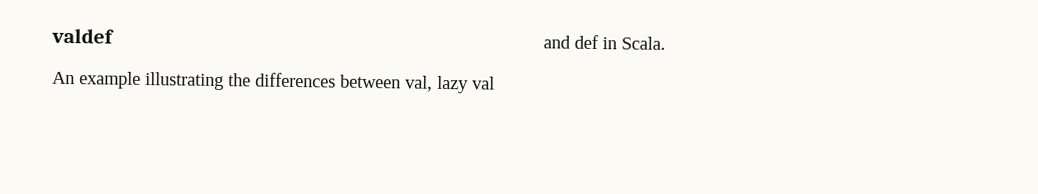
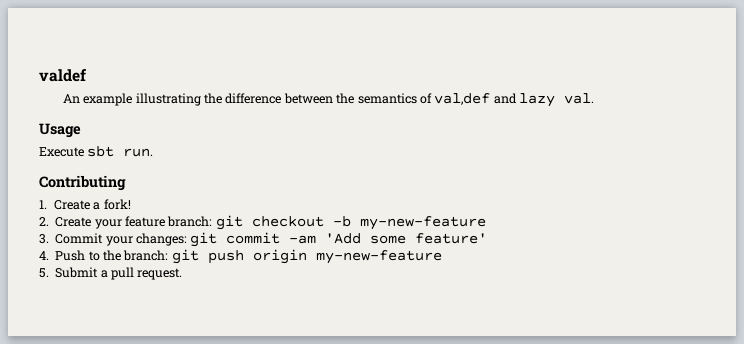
[255,72,495,94] [543,34,666,50] differences between val, lazy val and def in Scala. -> [225,93,595,107] [39,123,81,138] [39,146,154,157] [39,175,126,191] [39,199,131,210] [39,215,486,230] [39,232,488,247] [39,249,442,264] [39,267,183,280] difference between the semantics of val,def and lazy val. // Usage // Execute sbt run. // Contributing // 1. Create a fork! // 2. Create your feature branch: git checkout -b my-new-feature // 3. Commit your changes: git commit -am 'Add some feature' // 4. Push to the branch: git push origin my-new-feature // 5. Submit a pull request.

